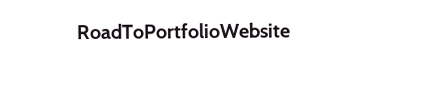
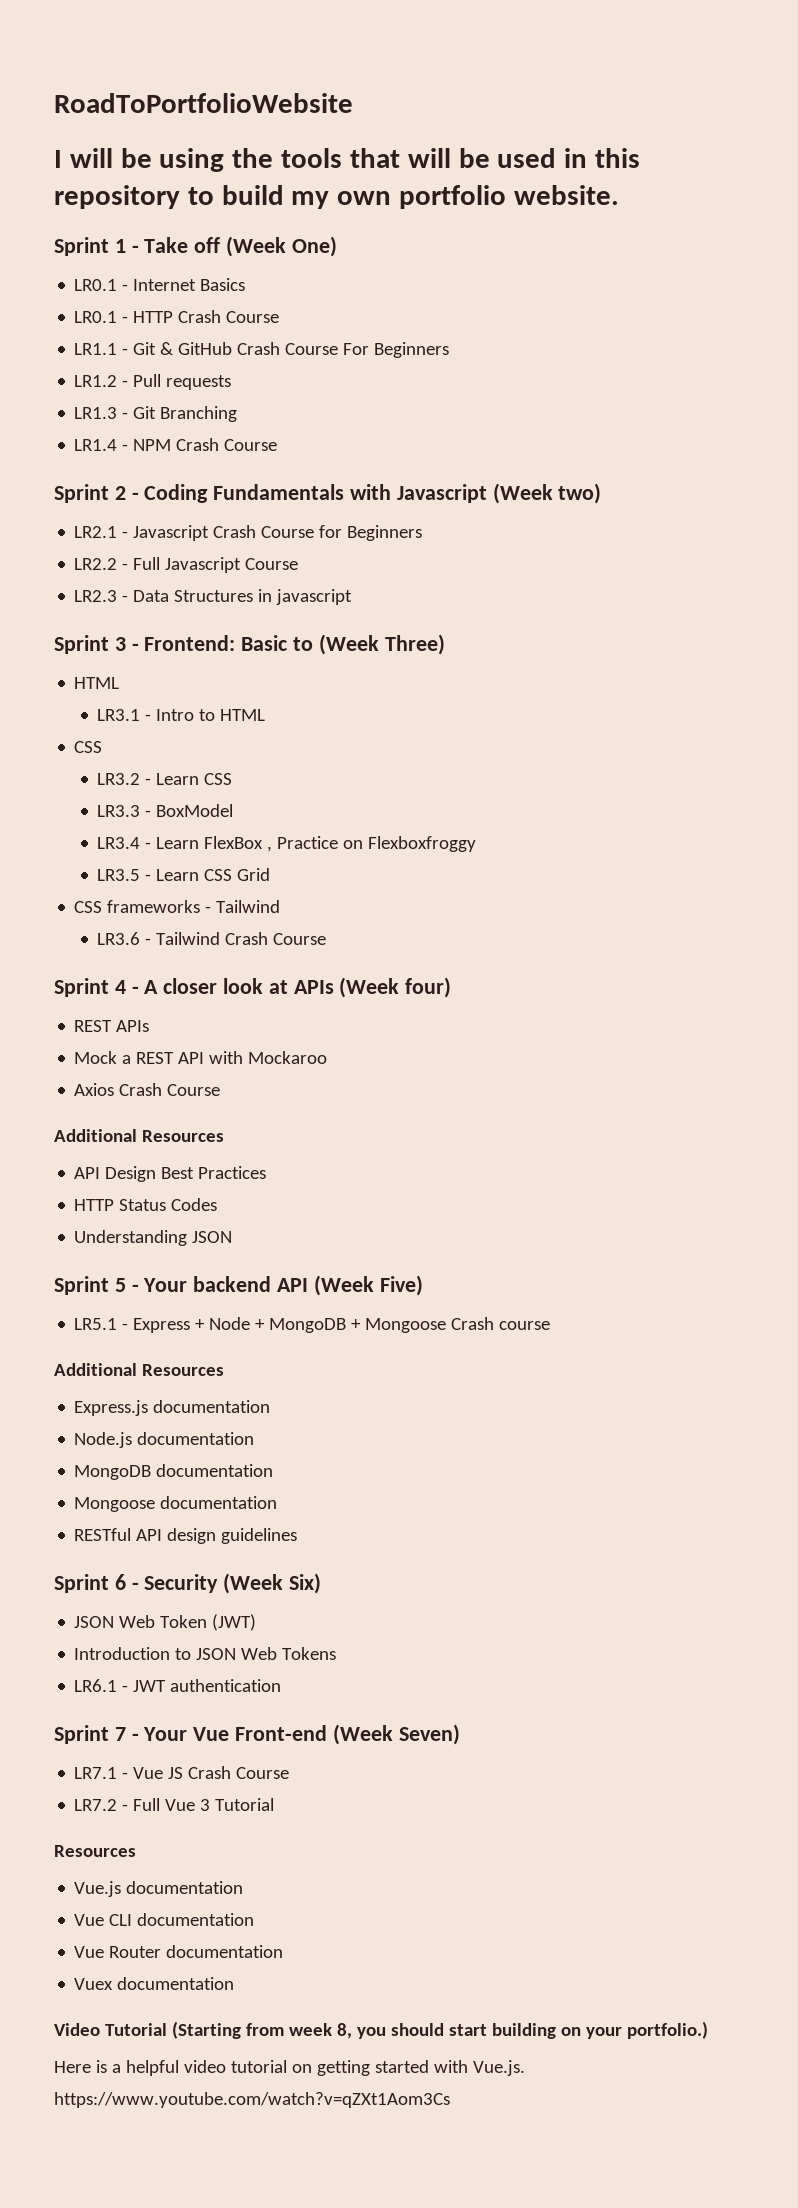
(290, 31) none -> [54,148,641,172] [54,185,619,209] [54,236,337,257] [74,278,246,291] [74,310,280,323] [74,342,450,358] [74,374,232,390] [74,406,238,422] [74,438,278,451] [54,483,602,504] [74,525,423,541] [74,557,299,573] [74,589,353,605] [54,634,445,655] [74,677,120,689] [97,709,266,721] [74,741,103,753] [97,773,233,785] [97,804,234,817] [97,836,477,852] [97,868,271,881] [74,900,281,913] [97,932,327,945] [54,977,452,998] [74,1020,150,1032] [74,1051,328,1064] [74,1083,221,1096] [54,1129,224,1142] [74,1166,267,1182] [74,1198,218,1211] [74,1230,233,1246] [54,1275,423,1296] [74,1317,551,1333] [54,1363,224,1376] [74,1400,271,1416] [74,1432,255,1448] [74,1464,274,1480] [74,1496,278,1512] [74,1528,298,1544] [54,1573,322,1594] [74,1614,257,1631] [74,1647,337,1660] [74,1679,282,1692] [54,1724,460,1745] [74,1766,290,1779] [74,1798,275,1811] [54,1845,136,1857] [74,1881,244,1897] [74,1913,255,1926] [74,1945,284,1958] [74,1977,235,1990] [54,2021,708,2039] [54,2060,525,2076] [54,2092,450,2108] // I will be using the tools that will be used in this repository to build my own portfolio website. // Sprint 1 - Take off (Week One) // LR0.1 - Internet Basics // LR0.1 - HTTP Crash Course // LR1.1 - Git & GitHub Crash Course For Beginners // LR1.2 - Pull requests // LR1.3 - Git Branching // LR1.4 - NPM Crash Course // Sprint 2 - Coding Fundamentals with Javascript (Week two) // LR2.1 - Javascript Crash Course for Beginners // LR2.2 - Full Javascript Course // LR2.3 - Data Structures in javascript // Sprint 3 - Frontend: Basic to (Week Three) // HTML // LR3.1 - Intro to HTML // CSS // LR3.2 - Learn CSS // LR3.3 - BoxModel // LR3.4 - Learn FlexBox , Practice on Flexboxfroggy // LR3.5 - Learn CSS Grid // CSS frameworks - Tailwind // LR3.6 - Tailwind Crash Course // Sprint 4 - A closer look at APIs (Week four) // REST APIs // Mock a REST API with Mockaroo // Axios Crash Course // Additional Resources // API Design Best Practices // HTTP Status Codes // Understanding JSON // Sprint 5 - Your backend API (Week Five) // LR5.1 - Express + Node + MongoDB + Mongoose Crash course // Additional Resources // Express.js documentation // Node.js documentation // MongoDB documentation // Mongoose documentation // RESTful API design guidelines // Sprint 6 - Security (Week Six) // JSON Web Token (JWT) // Introduction to JSON Web Tokens // LR6.1 - JWT authentication // Sprint 7 - Your Vue Front-end (Week Seven) // LR7.1 - Vue JS Crash Course // LR7.2 - Full Vue 3 Tutorial // Resources // Vue.js documentation // Vue CLI documentation // Vue Router documentation // Vuex documentation // Video Tutorial (Starting from week 8, you should start building on your portfolio.) // Here is a helpful video tutorial on getting started with Vue.js. https://www.youtube.com/watch?v=qZXt1Aom3Cs

